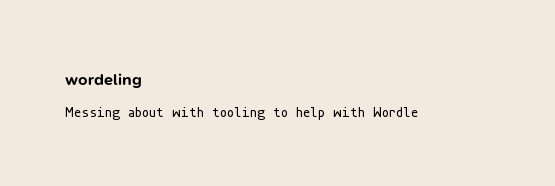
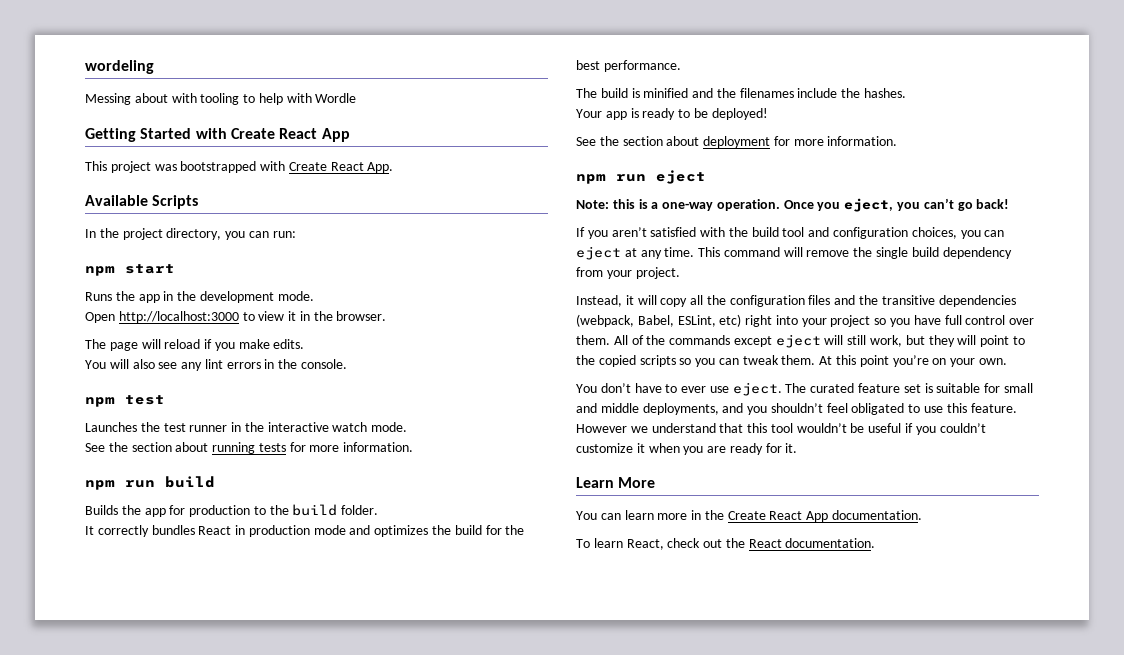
(418, 112) none -> [85,128,350,142] [85,161,394,173] [85,195,199,209] [85,228,296,240] [85,264,175,276] [85,291,314,303] [85,311,387,323] [85,339,305,351] [85,359,348,371] [85,395,165,407] [85,422,408,432] [85,442,414,454] [85,476,215,490] [85,504,379,517] [85,525,525,537] [576,60,681,72] [576,88,907,98] [576,108,768,120] [576,136,898,148] [576,170,706,184] [576,198,1010,212] [576,227,1005,239] [576,246,1012,260] [576,267,680,279] [576,295,1016,307] [576,314,1035,327] [576,334,1025,348] [576,355,1007,367] [576,382,1033,396] [576,403,1017,415] [576,423,986,435] [576,443,798,455] [576,477,656,488] [576,510,923,522] [576,538,876,550] // Getting Started with Create React App // This project was bootstrapped with Create React App. // Available Scripts // In the project directory, you can run: // npm start // Runs the app in the development mode. // Open http://localhost:3000 to view it in the browser. // The page will reload if you make edits. // You will also see any lint errors in the console. // npm test // Launches the test runner in the interactive watch mode. // See the section about running tests for more information. // npm run build // Builds the app for production to the build folder. // It correctly bundles React in production mode and optimizes the build for the best performance. // The build is minified and the filenames include the hashes. // Your app is ready to be deployed! // See the section about deployment for more information. // npm run eject // Note: this is a one-way operation. Once you eject, you can’t go back! // If you aren’t satisfied with the build tool and configuration choices, you can eject at any time. This command will remove the single build dependency from your project. // Instead, it will copy all the configuration files and the transitive dependencies (webpack, Babel, ESLint, etc) right into your project so you have full control over them. All of the commands except eject will still work, but they will point to the copied scripts so you can tweak them. At this point you’re on your own. // You don’t have to ever use eject. The curated feature set is suitable for small and middle deployments, and you shouldn’t feel obligated to use this feature. However we understand that this tool wouldn’t be useful if you couldn’t customize it when you are ready for it. // Learn More // You can learn more in the Create React App documentation. // To learn React, check out the React documentation.

